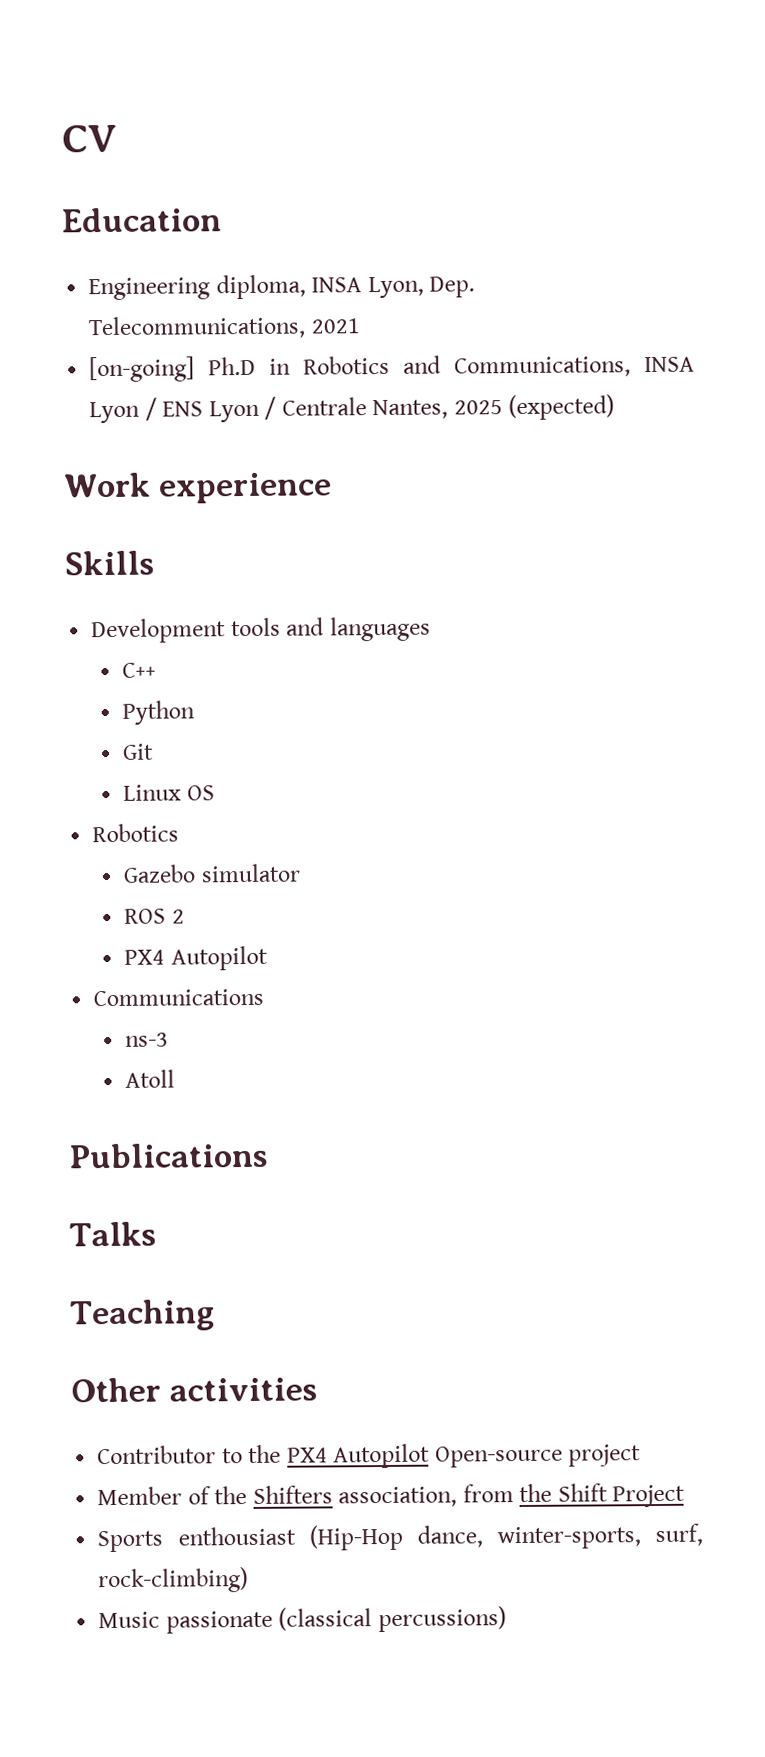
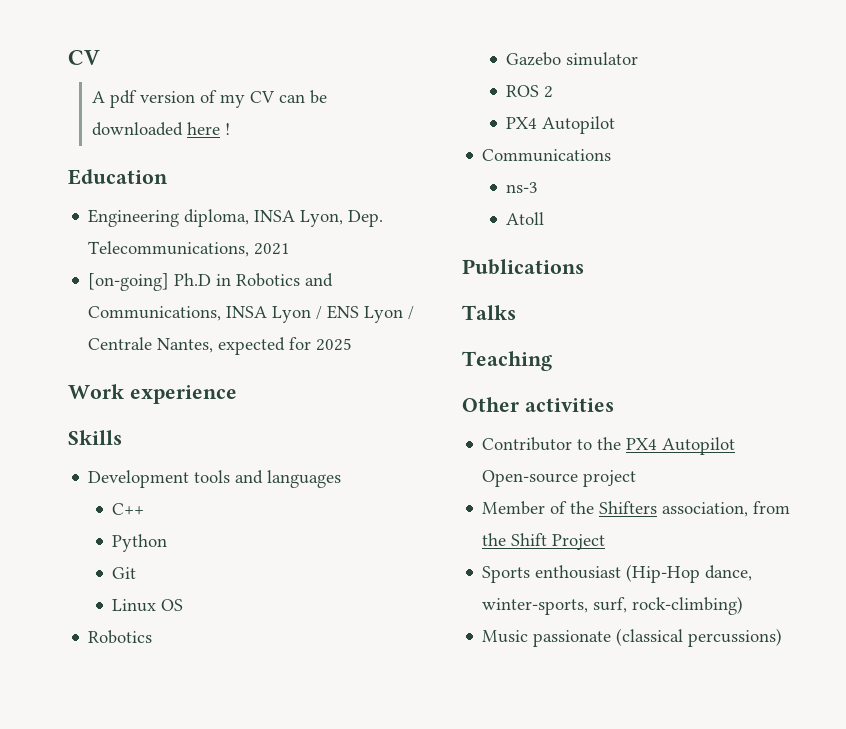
[61,124,117,153] CV -> [68,50,100,65] [91,90,327,108] [91,122,230,136] CV // A pdf version of my CV can be downloaded here !
(449, 409) none -> [218,337,312,355] expected for
[508,394,616,421] (expected) -> (353, 344) none

